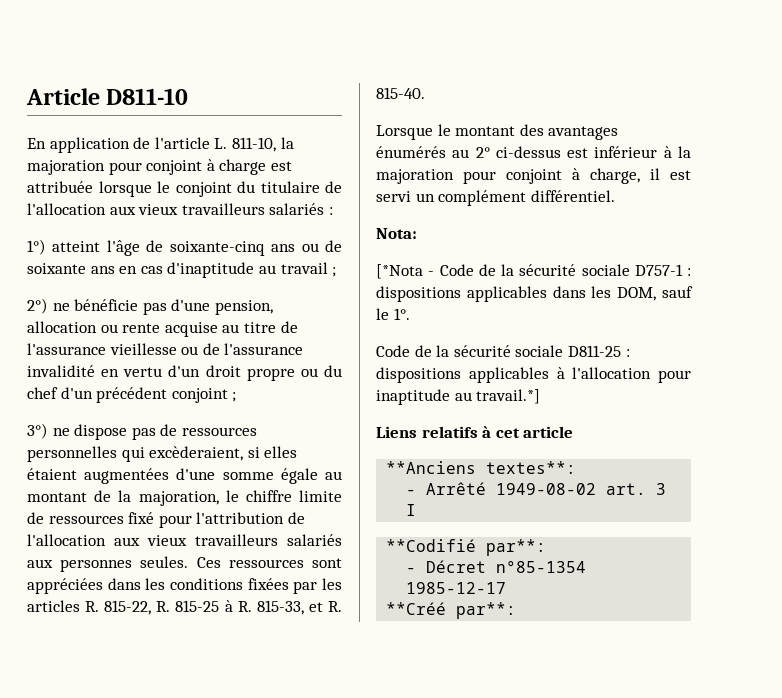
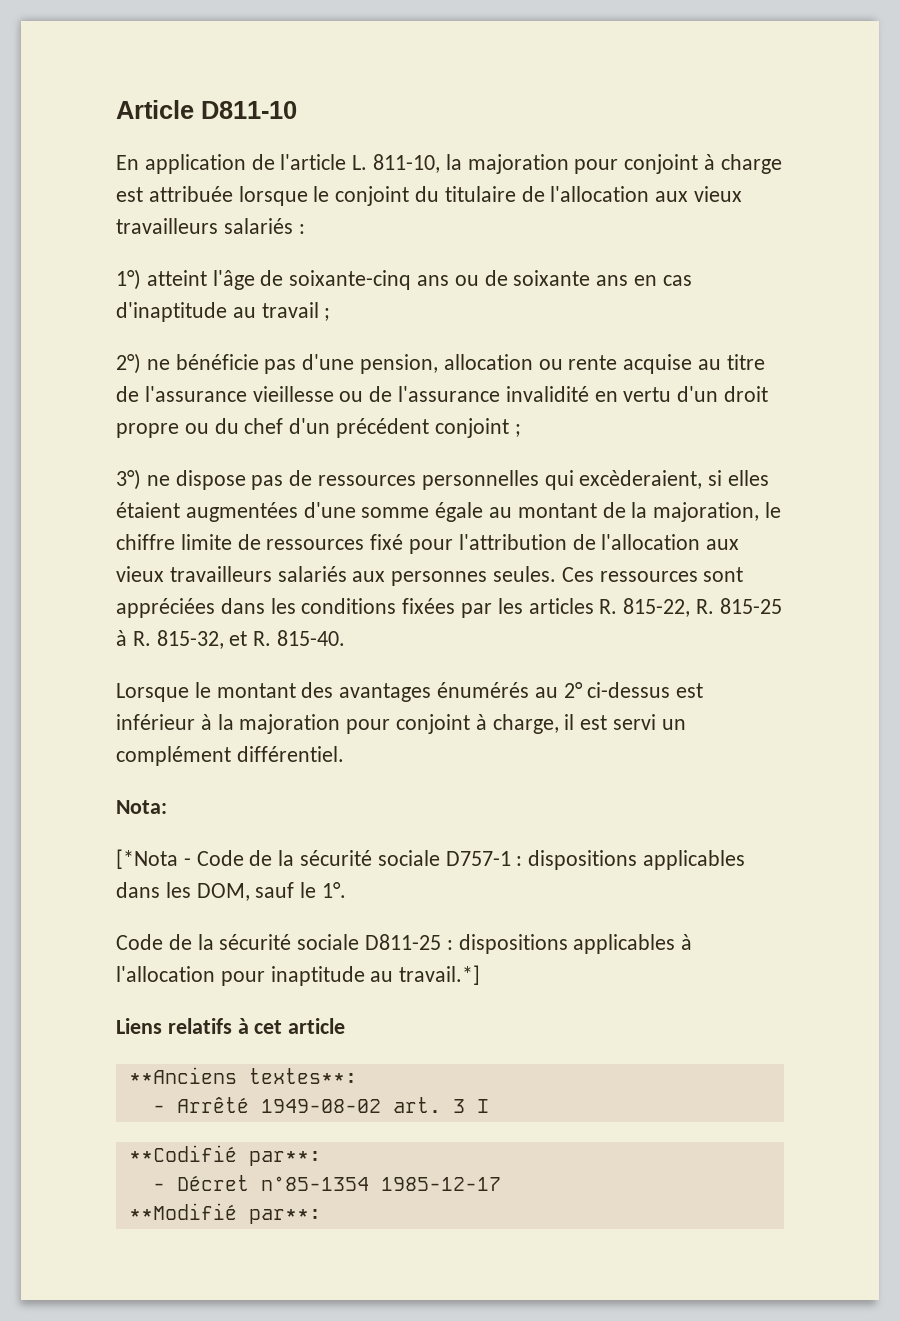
[256,600,304,615] 815-33, -> [156,630,224,649] 815-32,
[386,602,447,615] **Créé -> [128,1203,237,1220] **Modifié

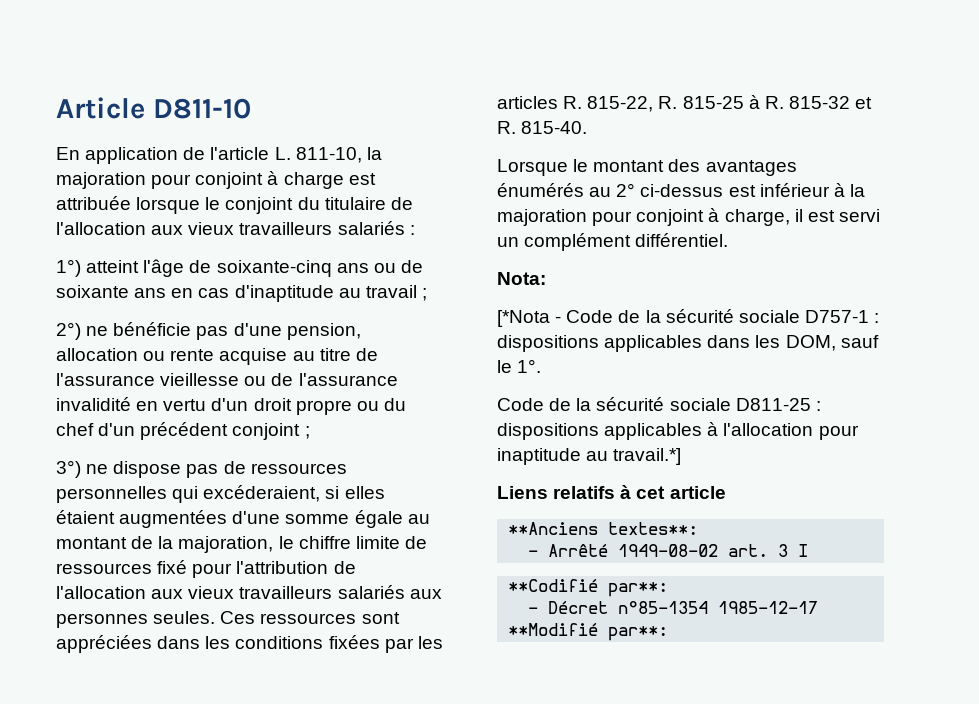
[579,470,703,489] excèderaient, -> [203,485,321,502] excéderaient,
[156,630,224,649] 815-32, -> [788,96,850,109] 815-32

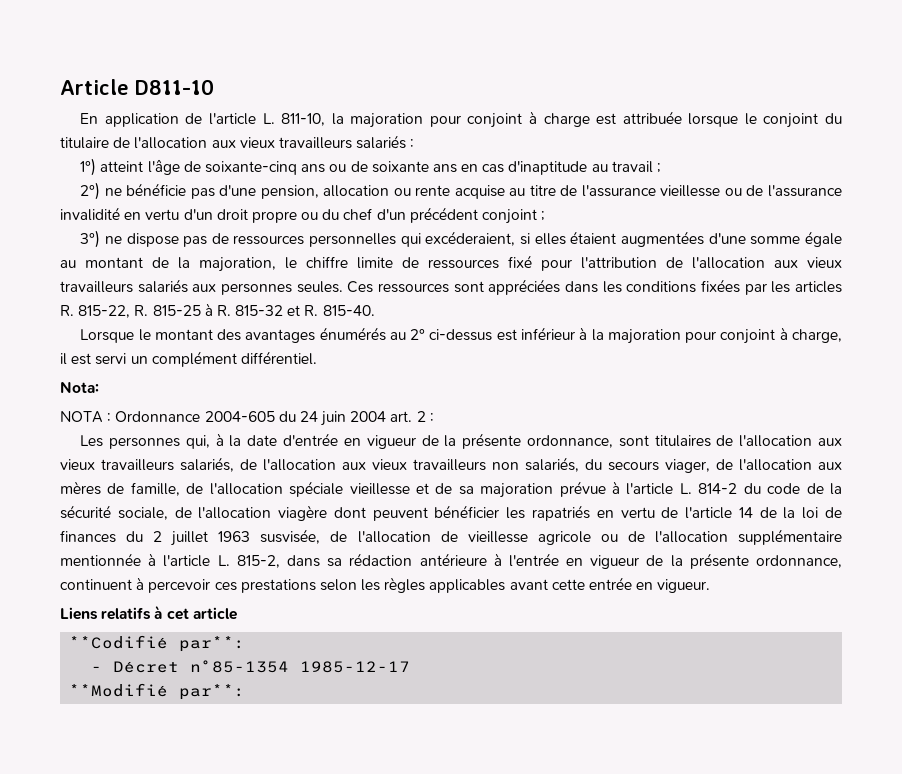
[497,309,880,327] [497,335,879,352] [497,359,542,373] [497,397,821,411] [497,422,859,440] [497,448,682,465] [*Nota - Code de la sécurité sociale D757-1 : dispositions applicables dans les DOM, sauf le 1°. // Code de la sécurité sociale D811-25 : dispositions applicables à l'allocation pour inaptitude au travail.*] -> [60,411,434,426] [80,433,843,449] [60,457,842,473] [60,481,843,498] [60,505,843,521] [60,529,842,546] [60,553,842,569] [60,577,711,593] NOTA : Ordonnance 2004-605 du 24 juin 2004 art. 2 : // Les personnes qui, à la date d'entrée en vigueur de la présente ordonnance, sont titulaires de l'allocation aux vieux travailleurs salariés, de l'allocation aux vieux travailleurs non salariés, du secours viager, de l'allocation aux mères de famille, de l'allocation spéciale vieillesse et de sa majoration prévue à l'article L. 814-2 du code de la sécurité sociale, de l'allocation viagère dont peuvent bénéficier les rapatriés en vertu de l'article 14 de la loi de finances du 2 juillet 1963 susvisée, de l'allocation de vieillesse agricole ou de l'allocation supplémentaire mentionnée à l'article L. 815-2, dans sa rédaction antérieure à l'entrée en vigueur de la présente ordonnance, continuent à percevoir ces prestations selon les règles applicables avant cette entrée en vigueur.
[508,522,699,535] [528,544,809,557] // **Anciens textes**: // - Arrêté 1949-08-02 art. 3 I -> (237, 613) none

